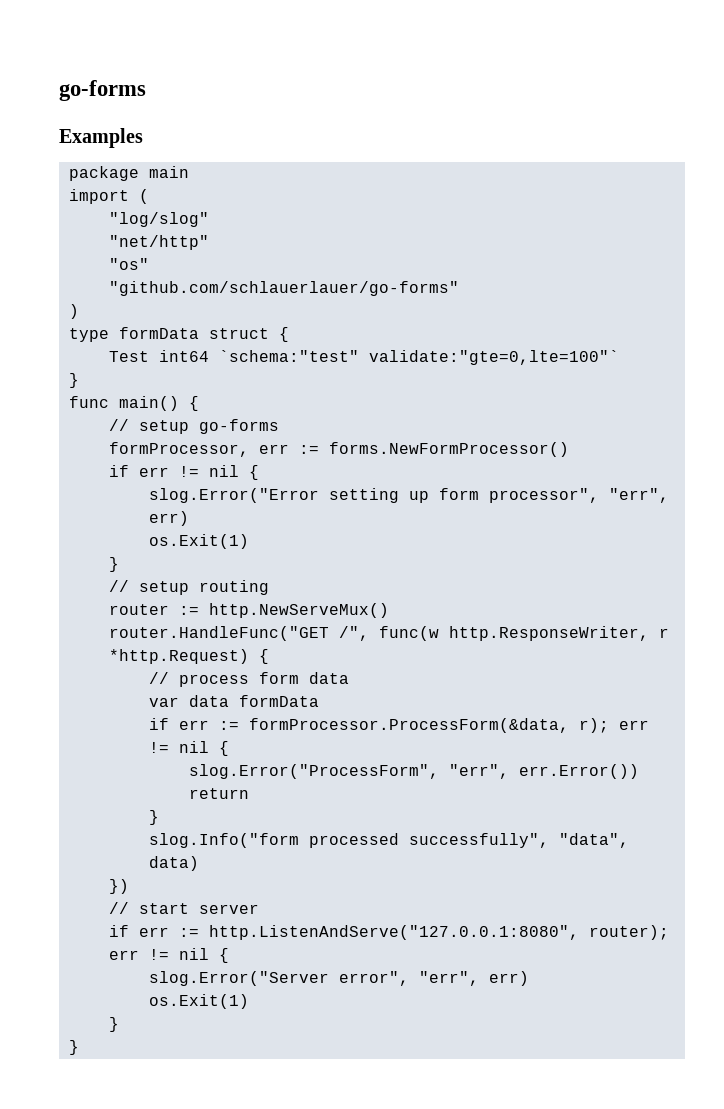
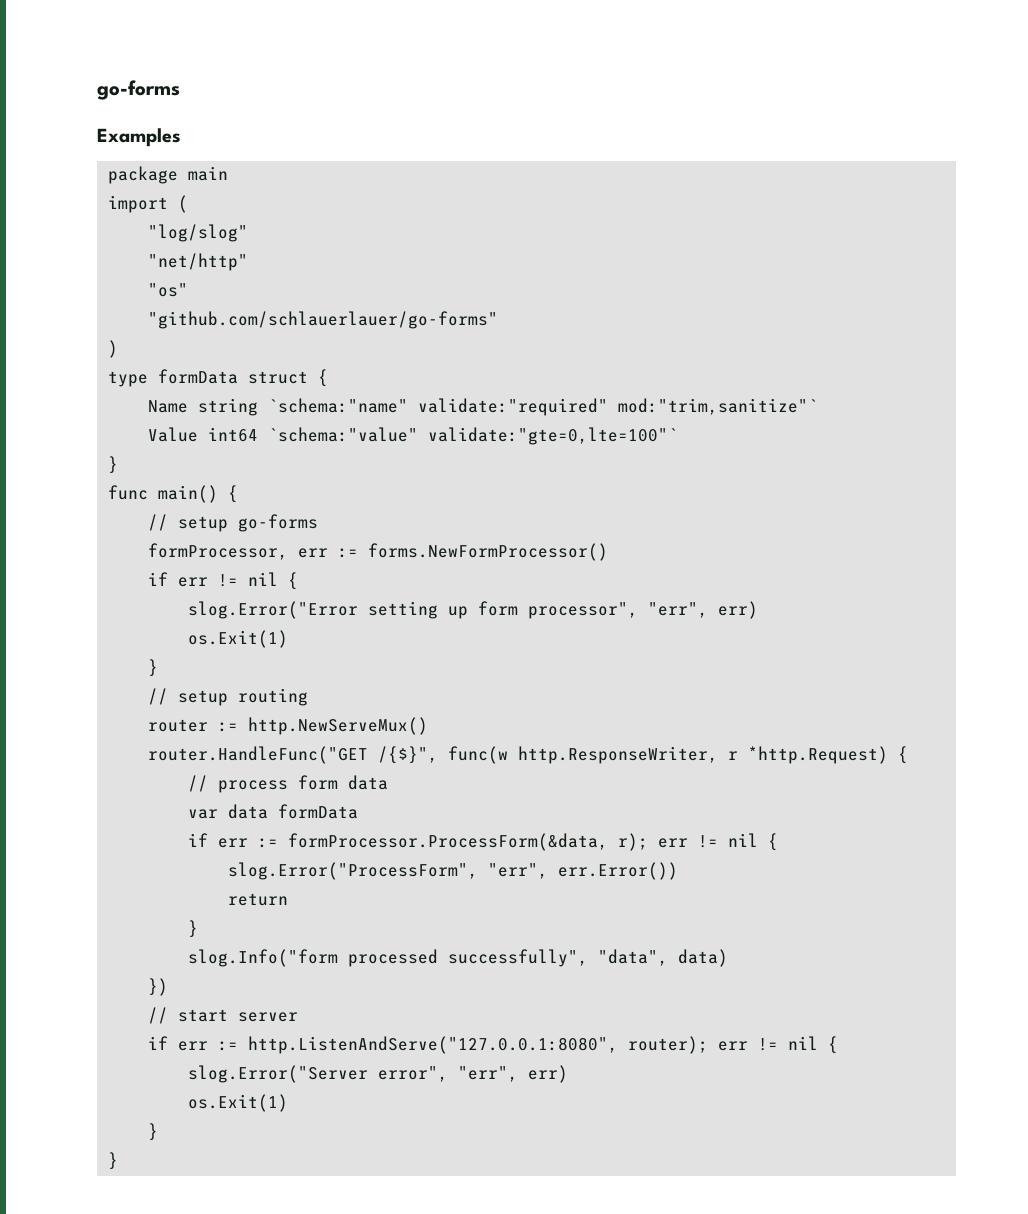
[108,350,359,362] Test int64 `schema:"test" -> [147,398,818,416] [147,427,418,442] Name string `schema:"name" validate:"required" mod:"trim,sanitize"` // Value int64 `schema:"value"
[338,626,369,641] /", -> [377,746,438,764] /{$}",

